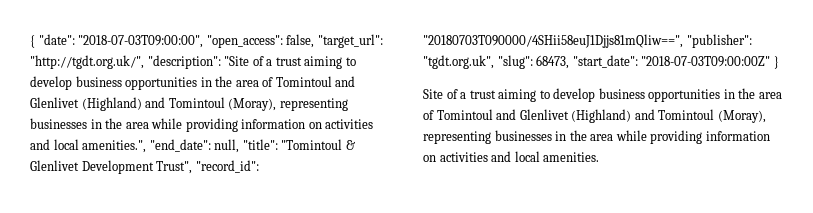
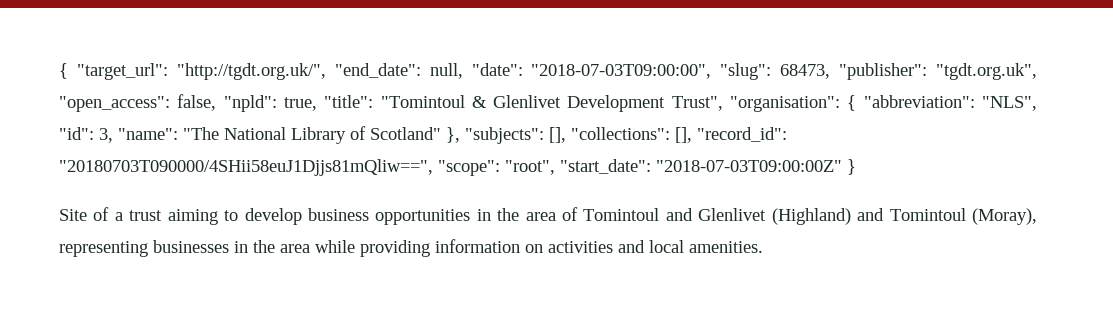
[30,34,383,48] [30,55,356,69] [30,76,356,90] [30,97,348,111] [30,118,374,132] [30,139,240,153] { "date": "2018-07-03T09:00:00", "open_access": false, "target_url": "http://tgdt.org.uk/", "description": "Site of a trust aiming to develop business opportunities in the area of Tomintoul and Glenlivet (Highland) and Tomintoul (Moray), representing businesses in the area while providing information on activities and local amenities.", "end_date": null, -> [59,63,1037,80] [59,94,317,112] { "target_url": "http://tgdt.org.uk/", "end_date": null, "date": "2018-07-03T09:00:00", "slug": 68473, "publisher": "tgdt.org.uk", "open_access": false, "npld": true,
[195,160,259,173] [423,34,752,48] [423,55,570,69] "record_id": "20180703T090000/4SHii58euJ1Djjs81mQliw==", "publisher": "tgdt.org.uk", "slug": 68473, -> [730,95,1037,112] [59,126,787,144] [59,159,555,176] "organisation": { "abbreviation": "NLS", "id": 3, "name": "The National Library of Scotland" }, "subjects": [], "collections": [], "record_id": "20180703T090000/4SHii58euJ1Djjs81mQliw==", "scope": "root",

